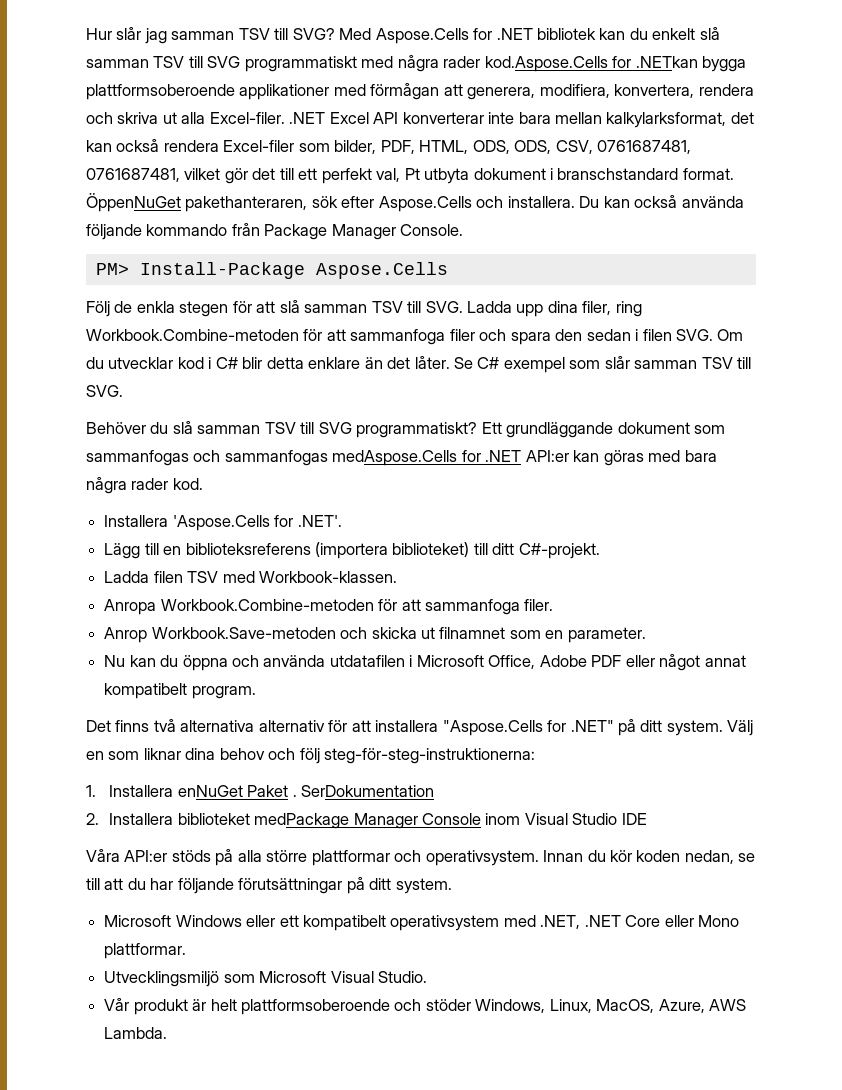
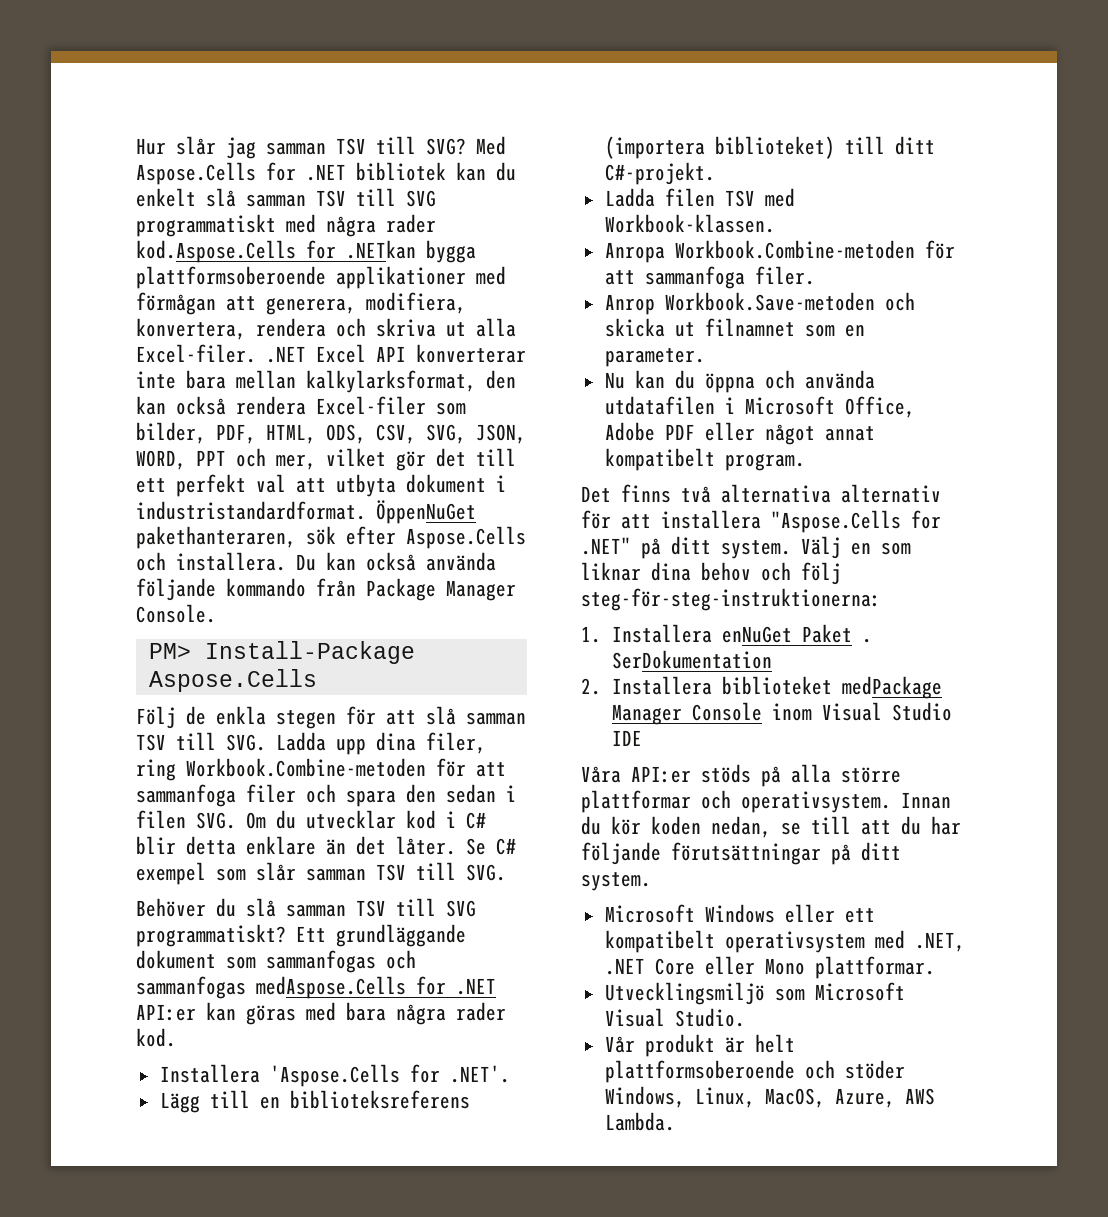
[730,112,754,124] det -> [486,370,516,389] den
[514,140,692,154] [86,168,180,182] ODS, CSV, 0761687481, 0761687481, -> [376,424,526,444] [136,448,316,470] CSV, SVG, JSON, WORD, PPT och mer,
[376,168,420,182] val, Pt -> [256,474,326,493] val att
[557,168,734,180] branschstandard format. -> [136,501,366,520] industristandardformat.

